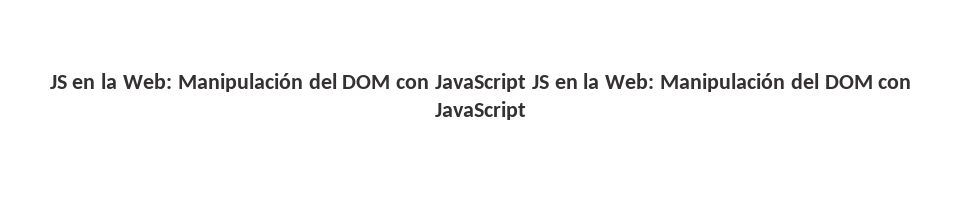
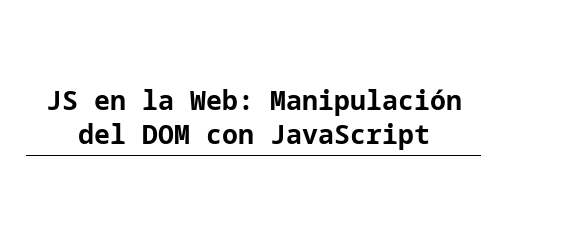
[49,73,912,92] [435,101,526,120] JS en la Web: Manipulación del DOM con JavaScript JS en la Web: Manipulación del DOM con JavaScript -> [45,89,462,116] [77,123,430,150] JS en la Web: Manipulación del DOM con JavaScript

